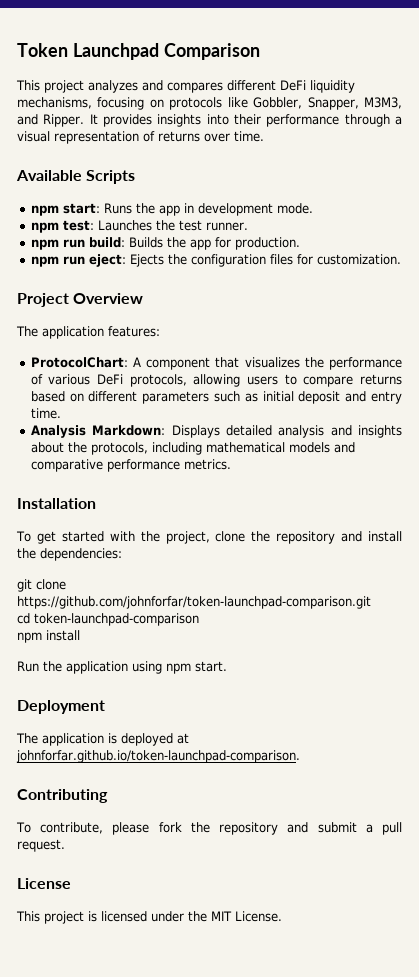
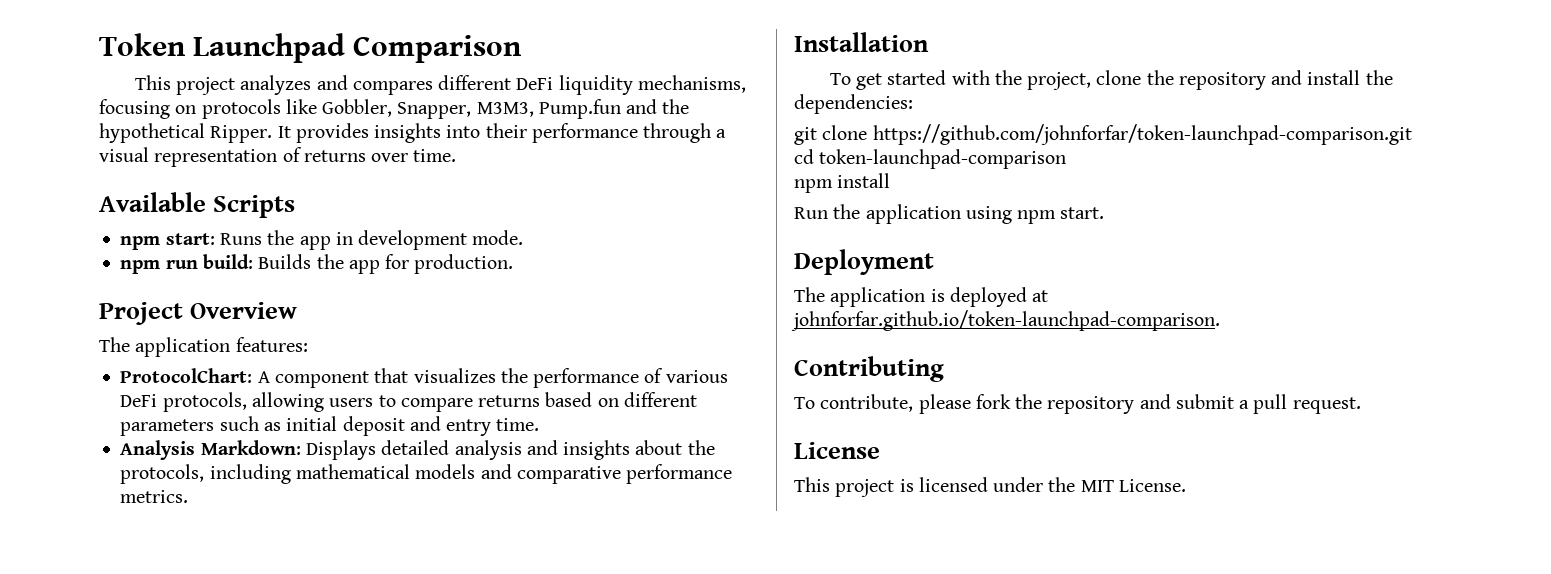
[17,114,38,125] and -> [538,99,690,119] [99,123,205,143] Pump.fun and the hypothetical
[30,220,248,233] // npm test: Launches the test runner. -> (524, 237) none
[30,254,401,267] // npm run eject: Ejects the configuration files for customization. -> (514, 264) none

